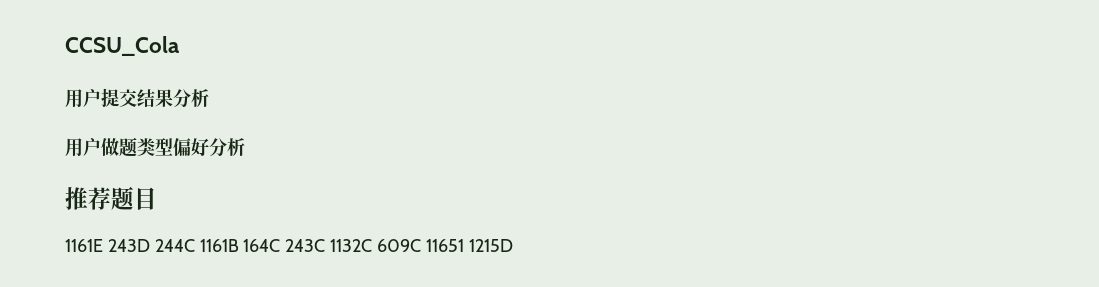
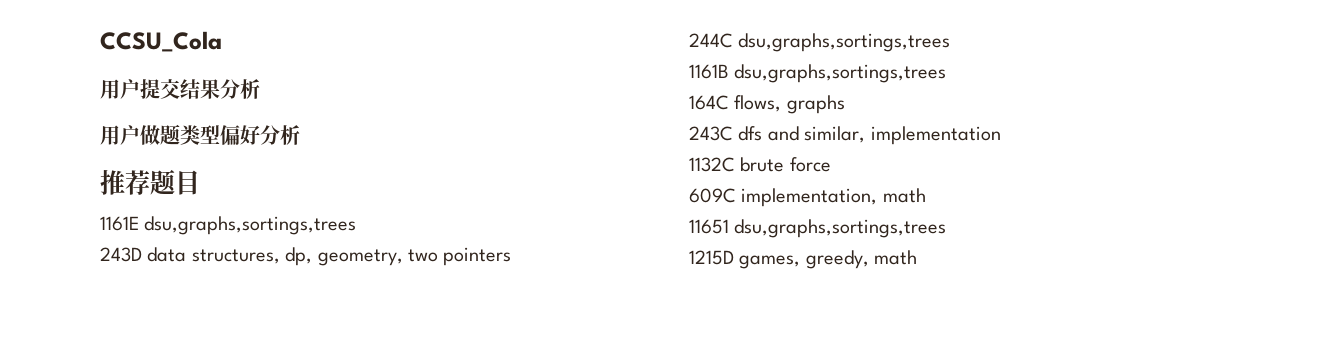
[107,239,513,252] 243D 244C 1161B 164C 243C 1132C 609C 11651 1215D -> [144,216,357,235] [100,247,512,266] [689,33,951,52] [689,64,947,83] [689,95,845,114] [689,126,1001,145] [689,157,831,172] [689,188,926,207] [689,219,947,238] [689,250,918,269] dsu,graphs,sortings,trees // 243D data structures, dp, geometry, two pointers // 244C dsu,graphs,sortings,trees // 1161B dsu,graphs,sortings,trees // 164C flows, graphs // 243C dfs and similar, implementation // 1132C brute force // 609C implementation, math // 11651 dsu,graphs,sortings,trees // 1215D games, greedy, math

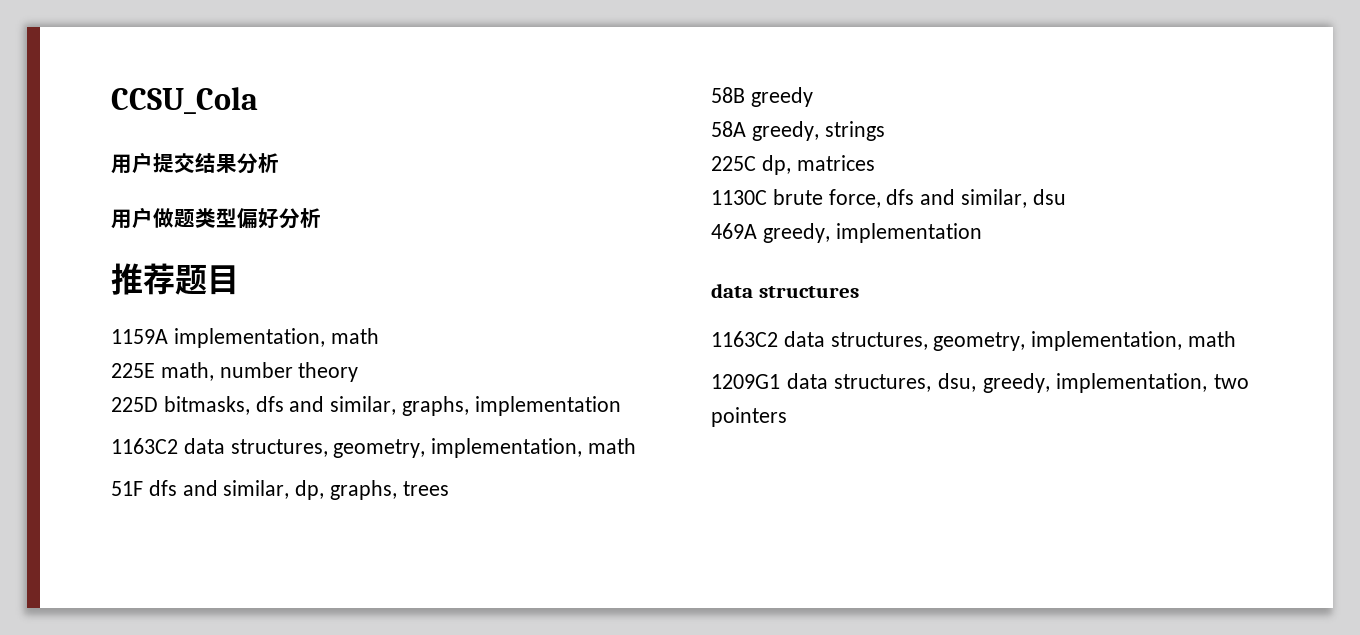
[100,216,357,235] [100,247,512,266] [689,33,951,52] [689,64,947,83] [689,95,845,114] [689,126,1001,145] [689,157,831,172] [689,188,926,207] [689,219,947,238] [689,250,918,269] 1161E dsu,graphs,sortings,trees // 243D data structures, dp, geometry, two pointers // 244C dsu,graphs,sortings,trees // 1161B dsu,graphs,sortings,trees // 164C flows, graphs // 243C dfs and similar, implementation // 1132C brute force // 609C implementation, math // 11651 dsu,graphs,sortings,trees // 1215D games, greedy, math -> [111,328,379,348] [111,362,359,382] [111,396,621,416] [111,438,637,458] [111,480,449,500] [711,87,813,107] [711,121,885,141] [711,155,875,175] [711,189,1066,208] [711,223,982,243] [711,283,859,298] [711,331,1237,351] [711,373,1249,393] [711,407,787,427] 1159A implementation, math // 225E math, number theory // 225D bitmasks, dfs and similar, graphs, implementation // 1163C2 data structures, geometry, implementation, math // 51F dfs and similar, dp, graphs, trees // 58B greedy // 58A greedy, strings // 225C dp, matrices // 1130C brute force, dfs and similar, dsu // 469A greedy, implementation // data structures // 1163C2 data structures, geometry, implementation, math // 1209G1 data structures, dsu, greedy, implementation, two pointers

